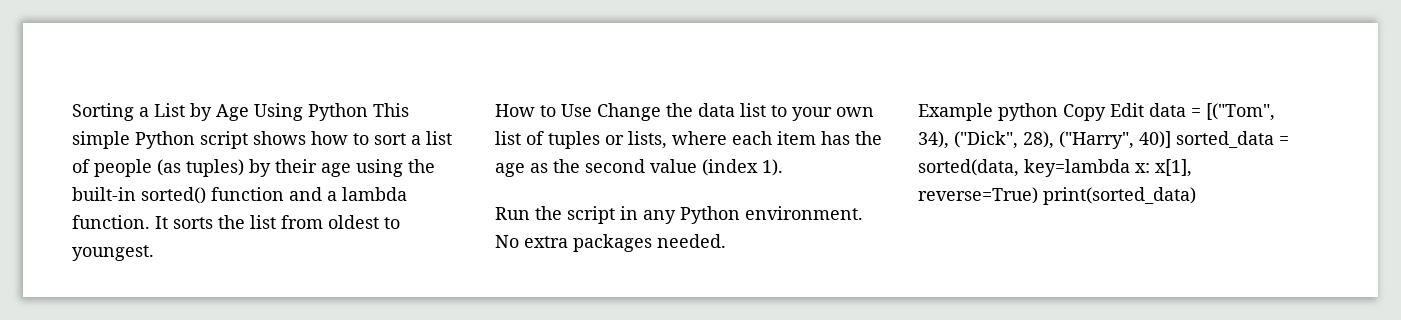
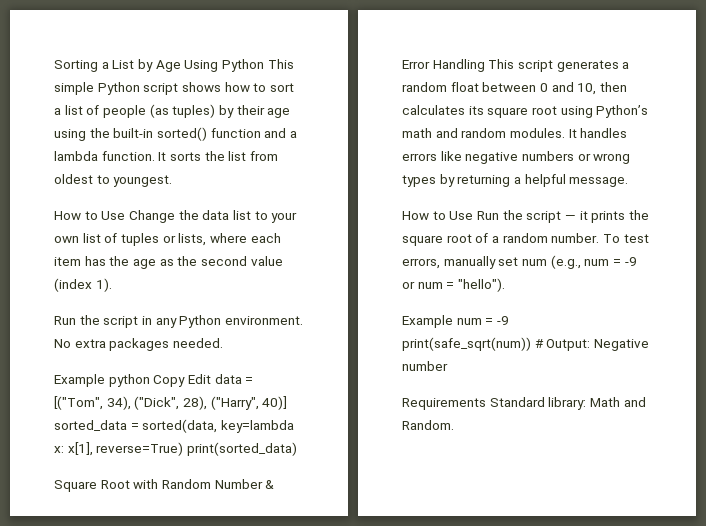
(1196, 196) none -> [54,479,275,492] [402,59,630,72] [402,82,627,95] [402,105,649,118] [402,128,628,138] [402,151,631,164] [402,174,629,187] [402,210,649,223] [402,233,649,246] [402,255,637,269] [402,278,505,292] [402,315,509,328] [402,337,649,351] [402,361,448,371] [402,397,646,410] [402,420,454,430] // Square Root with Random Number & Error Handling This script generates a random float between 0 and 10, then calculates its square root using Python’s math and random modules. It handles errors like negative numbers or wrong types by returning a helpful message. // How to Use Run the script — it prints the square root of a random number. To test errors, manually set num (e.g., num = -9 or num = "hello"). // Example num = -9 // print(safe_sqrt(num)) # Output: Negative number // Requirements Standard library: Math and Random.

